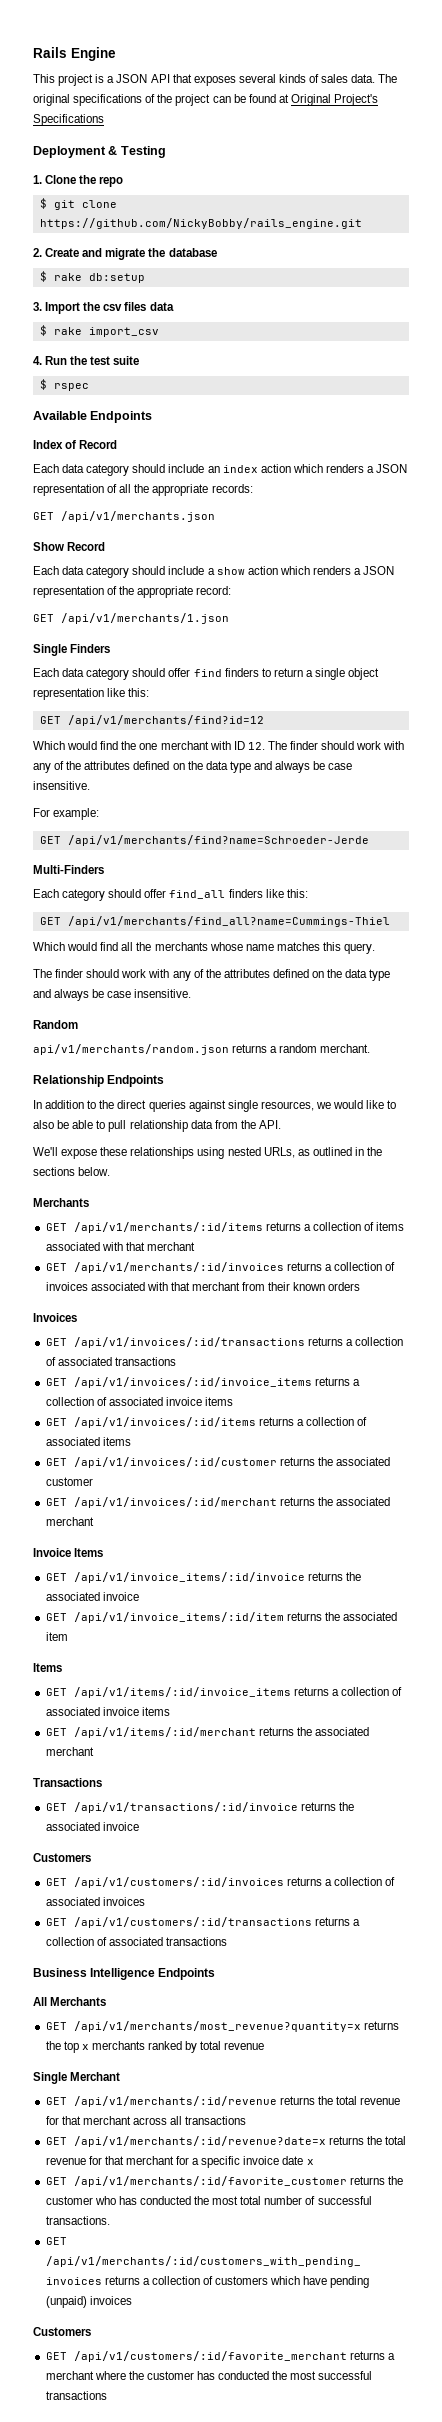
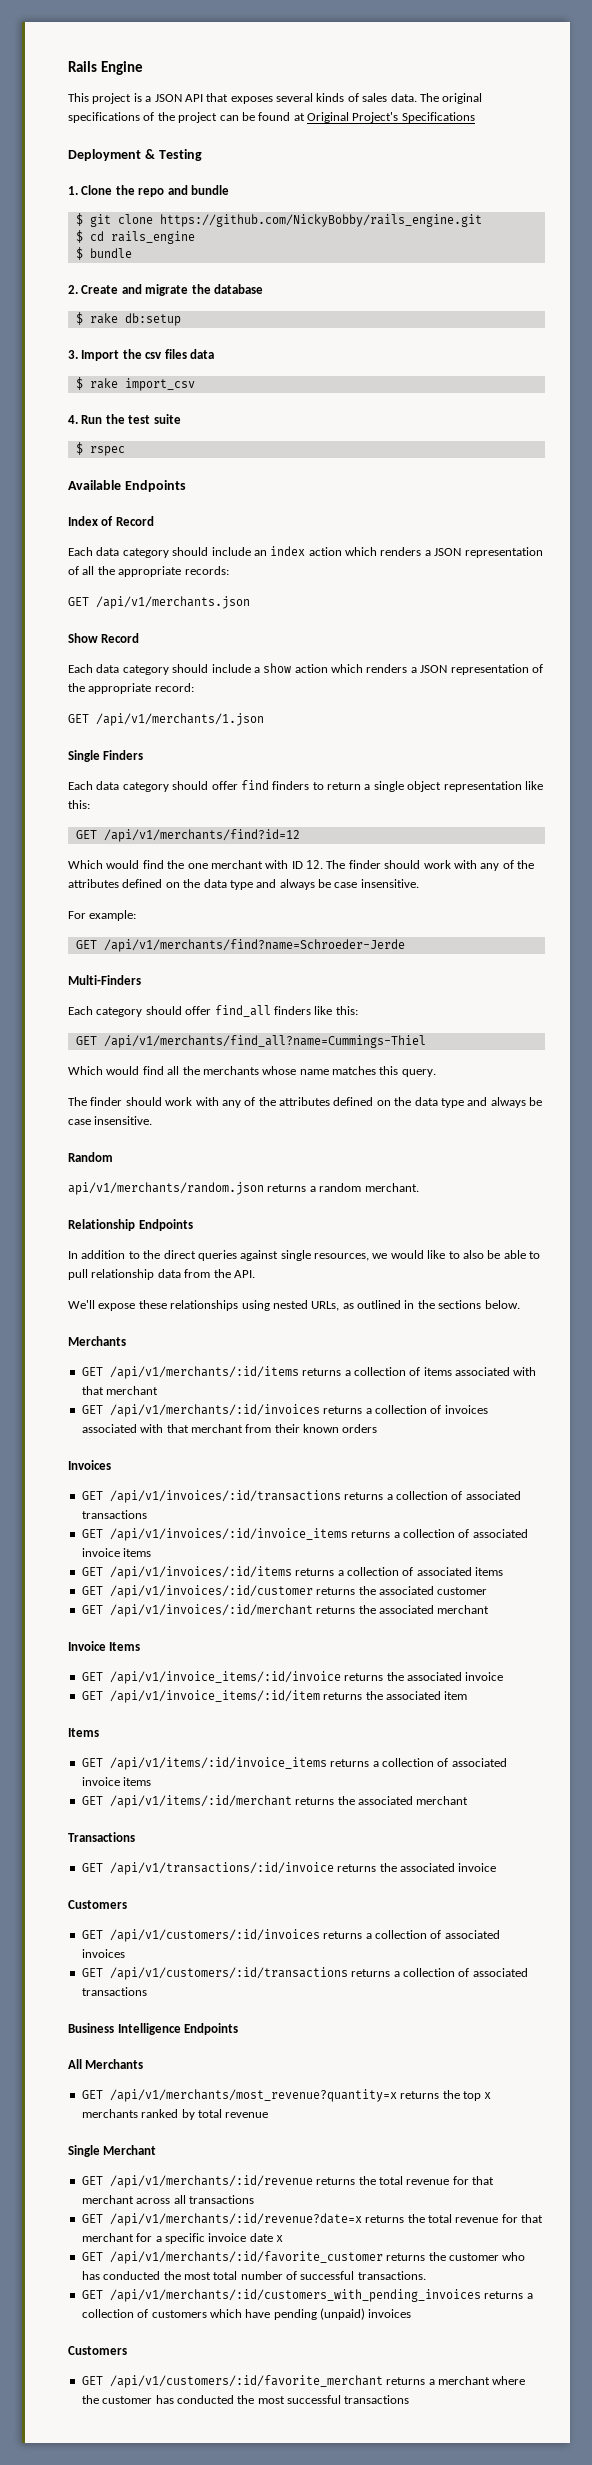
(124, 181) none -> [167,185,229,195] and bundle
(362, 223) none -> [75,230,195,244] [75,247,132,260] // $ cd rails_engine // $ bundle

